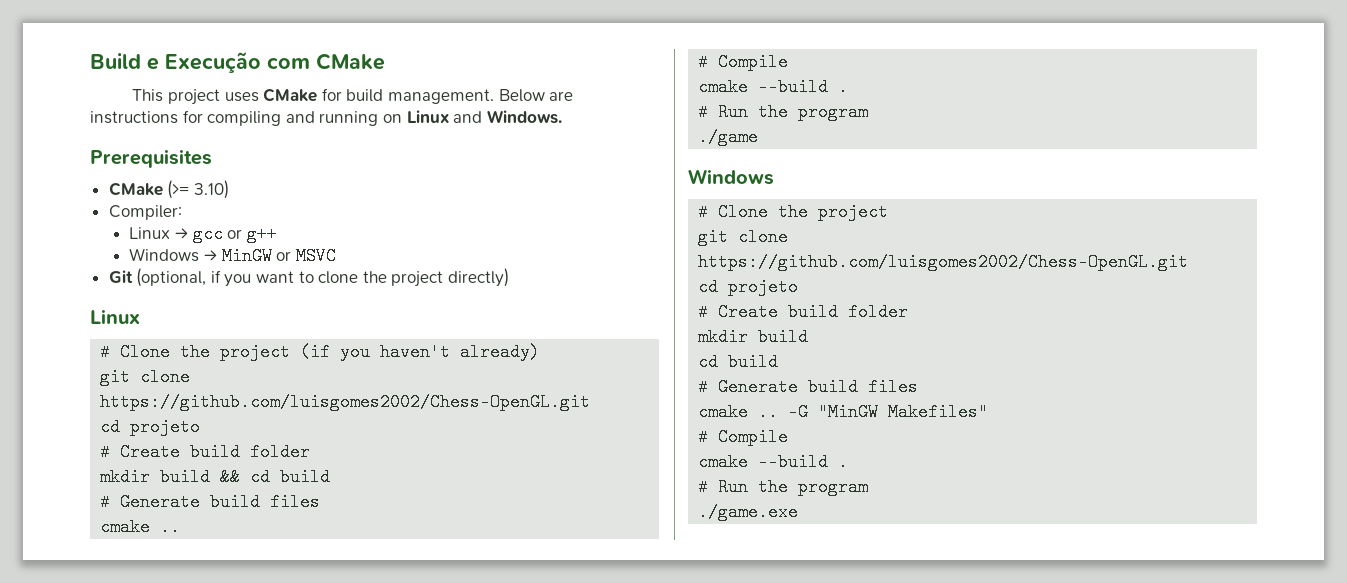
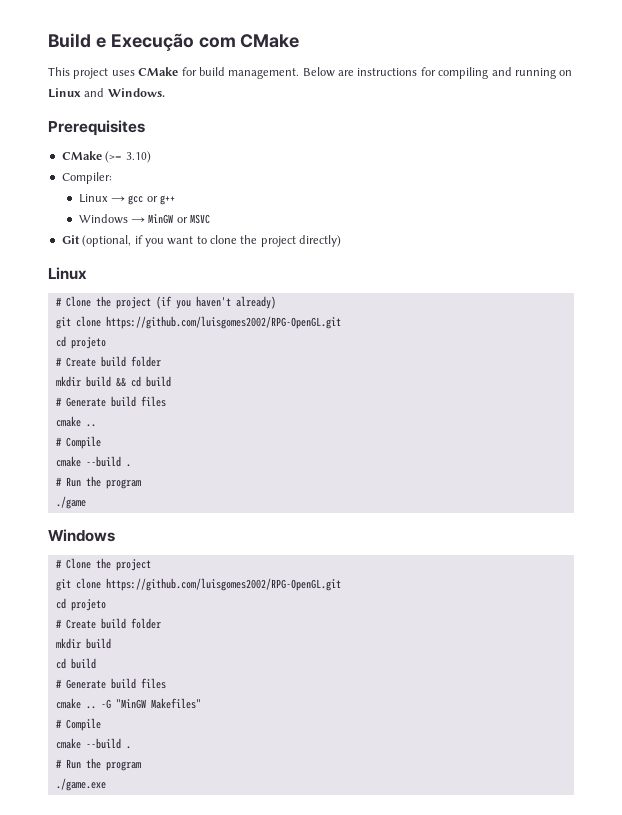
[100,393,591,411] https://github.com/luisgomes2002/Chess-OpenGL.git -> [105,316,341,329] https://github.com/luisgomes2002/RPG-OpenGL.git
[698,253,1189,271] https://github.com/luisgomes2002/Chess-OpenGL.git -> [105,578,341,591] https://github.com/luisgomes2002/RPG-OpenGL.git

